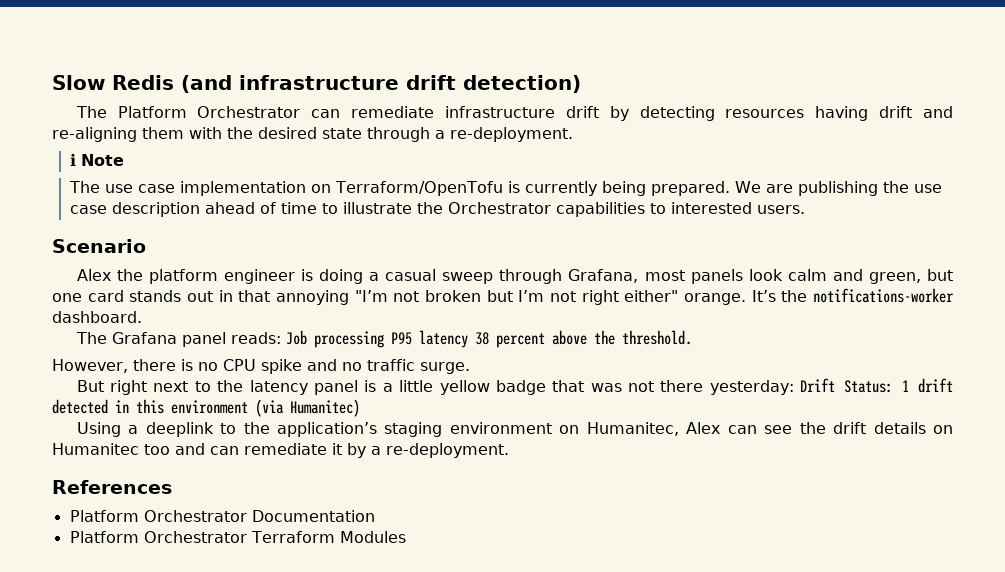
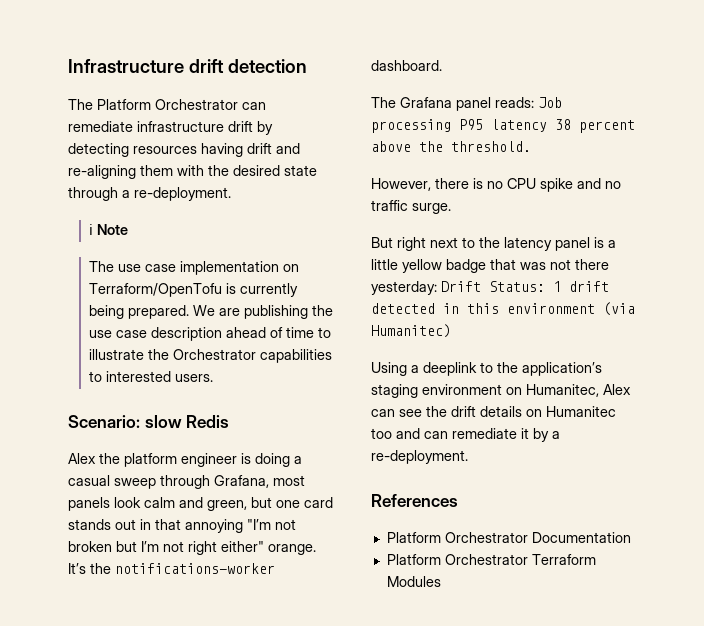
[52,75,581,93] Slow Redis (and infrastructure drift detection) -> [68,59,307,73] Infrastructure drift detection
[52,239,146,253] Scenario -> [68,415,230,428] Scenario: slow Redis

